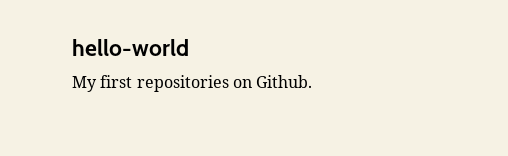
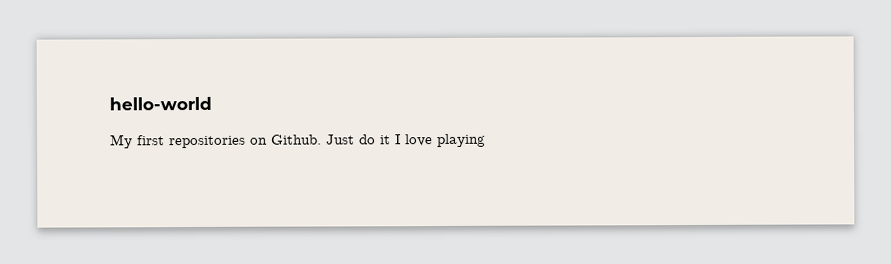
(313, 81) none -> [326,133,486,148] Just do it I love playing

